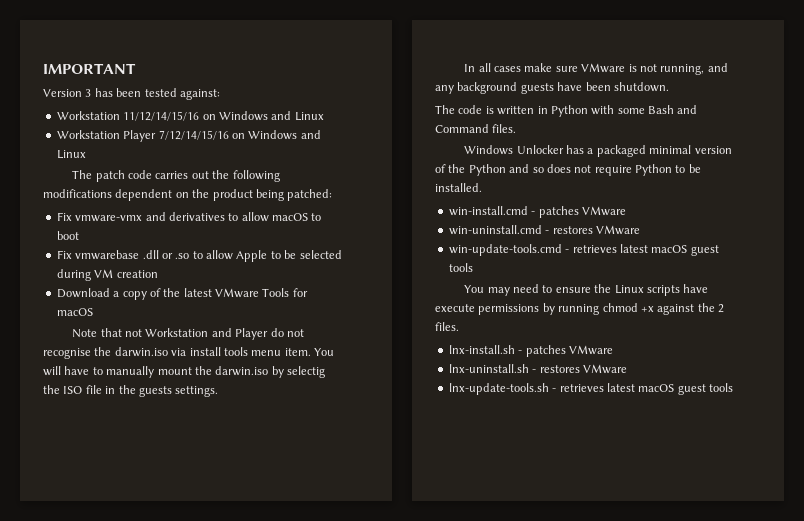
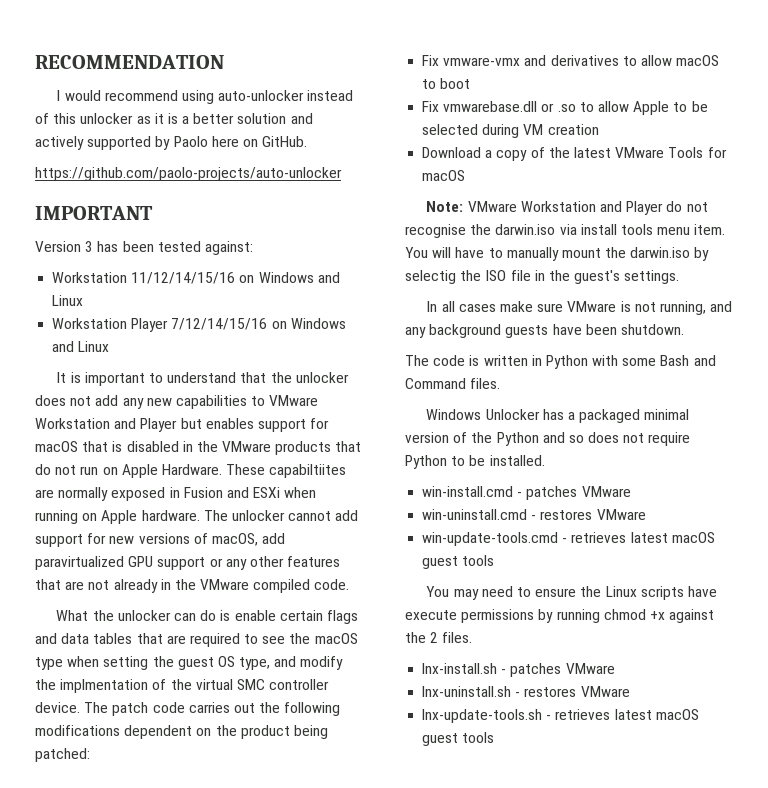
(43, 68) none -> [35,55,224,69] [56,90,354,104] [35,113,313,124] [35,136,308,150] [35,167,342,181] RECOMMENDATION // I would recommend using auto-unlocker instead of this unlocker as it is a better solution and actively supported by Paolo here on GitHub. // https://github.com/paolo-projects/auto-unlocker //
(86, 154) none -> [56,372,349,386] [35,395,319,409] [35,418,330,432] [35,441,362,455] [35,464,347,478] [35,487,317,501] [35,510,359,524] [35,533,286,547] [35,556,341,570] [35,579,350,593] [56,610,358,624] [35,633,358,647] [35,656,344,670] [35,679,330,693] [35,702,80,713] It is important to understand that the unlocker does not add any new capabilities to VMware Workstation and Player but enables support for macOS that is disabled in the VMware products that do not run on Apple Hardware. These capabiltiites are normally exposed in Fusion and ESXi when running on Apple hardware. The unlocker cannot add support for new versions of macOS, add paravirtualized GPU support or any other features that are not already in the VMware compiled code. // What the unlocker can do is enable certain flags and data tables that are required to see the macOS type when setting the guest OS type, and modify the implmentation of the virtual SMC controller device.
[75,250,159,260] vmwarebase .dll -> [443,101,538,112] vmwarebase.dll
[72,328,143,338] Note that not -> [426,201,517,212] Note: VMware
[138,386,172,397] guests -> [574,270,621,284] guest's

